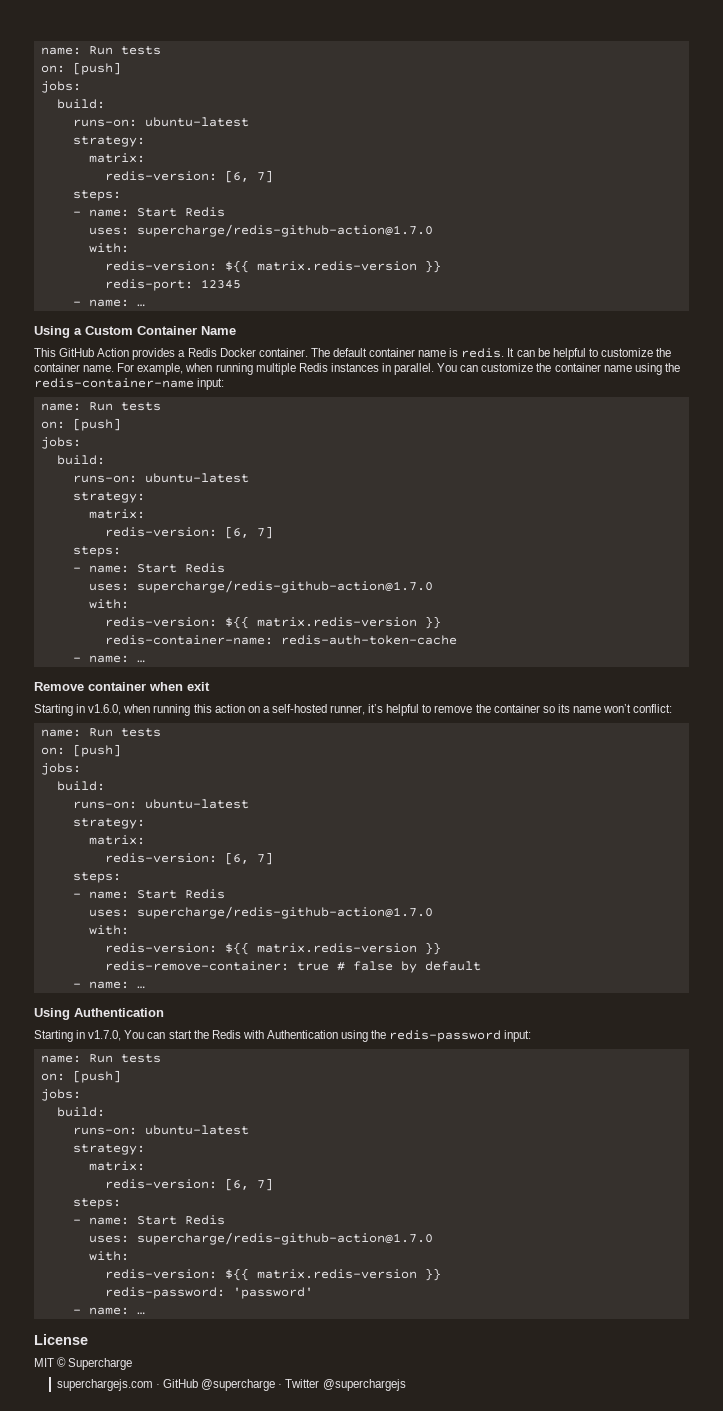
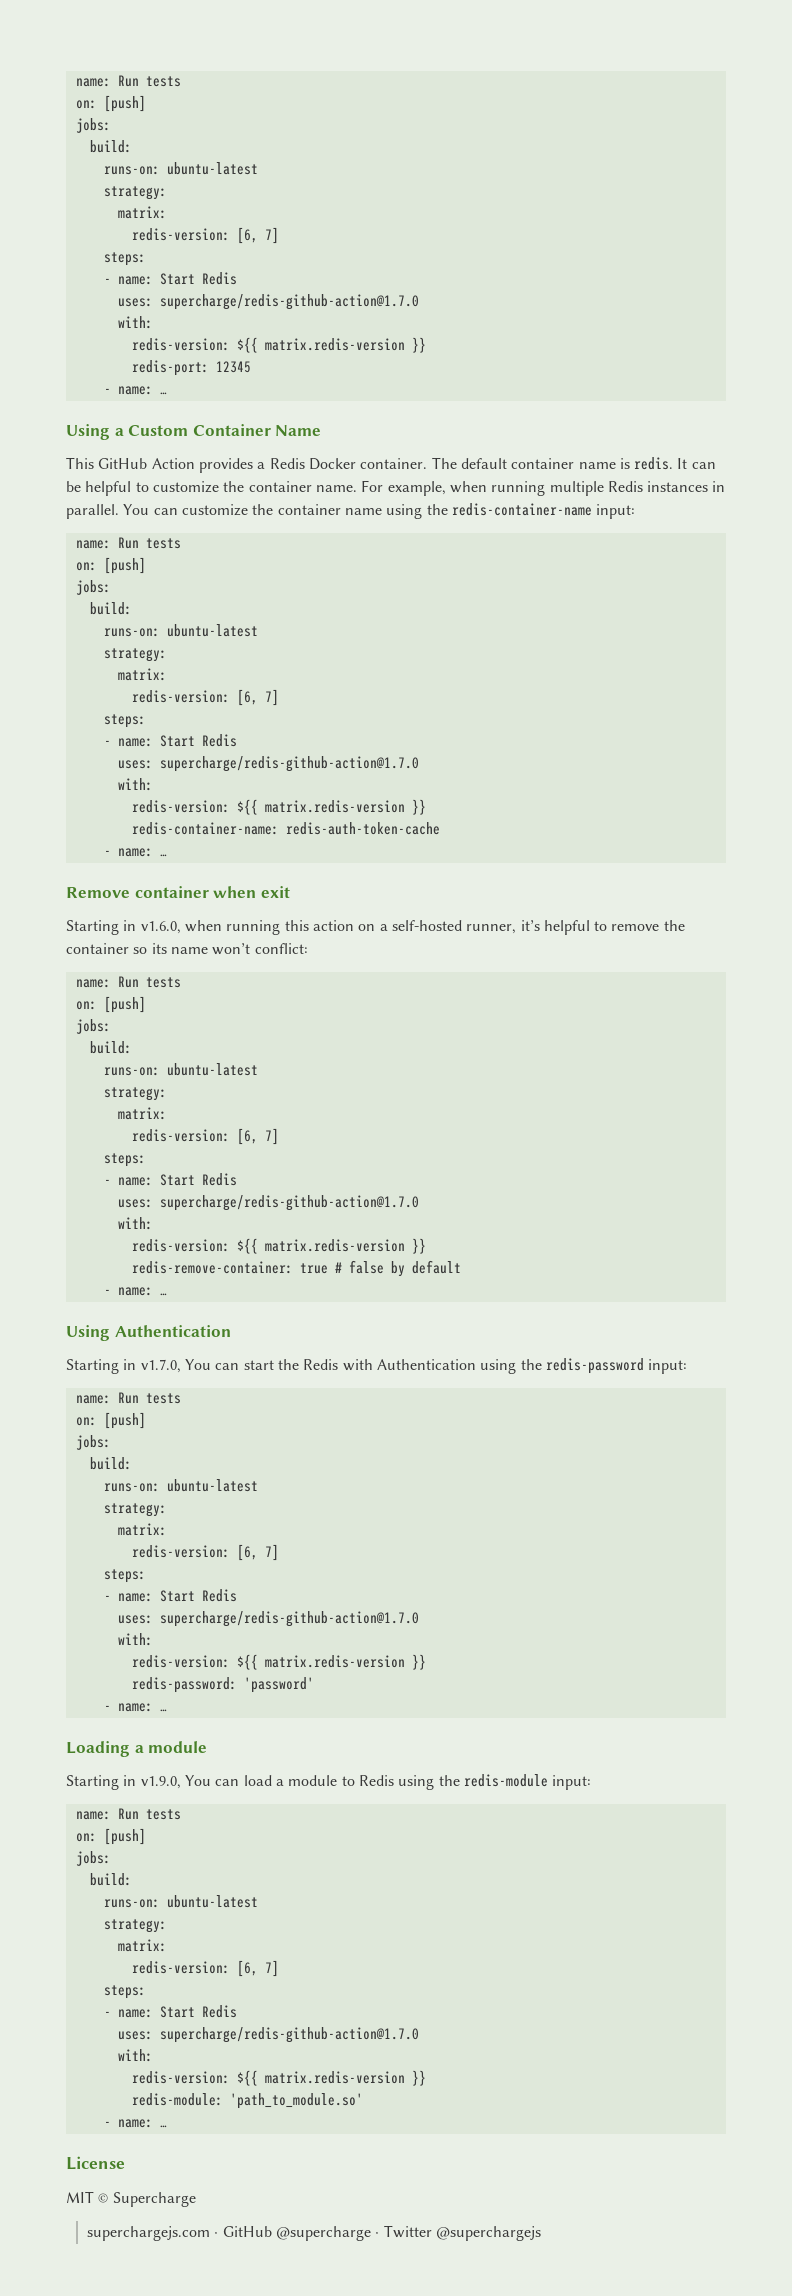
(145, 1313) none -> [66,1741,208,1757] [66,1774,592,1790] [75,1808,181,1820] [75,1828,146,1845] [75,1851,111,1866] [89,1873,132,1886] [103,1895,258,1908] [103,1919,167,1933] [117,1939,167,1952] [131,1960,279,1977] [103,1985,146,1999] [103,2005,237,2018] [117,2027,419,2043] [117,2049,153,2062] [131,2070,426,2086] [131,2093,363,2109] [103,2119,167,2128] // Loading a module // Starting in v1.9.0, You can load a module to Redis using the redis-module input: // name: Run tests // on: [push] // jobs: // build: // runs-on: ubuntu-latest // strategy: // matrix: // redis-version: [6, 7] // steps: // - name: Start Redis // uses: supercharge/redis-github-action@1.7.0 // with: // redis-version: ${{ matrix.redis-version }} // redis-module: 'path_to_module.so' // - name: …

